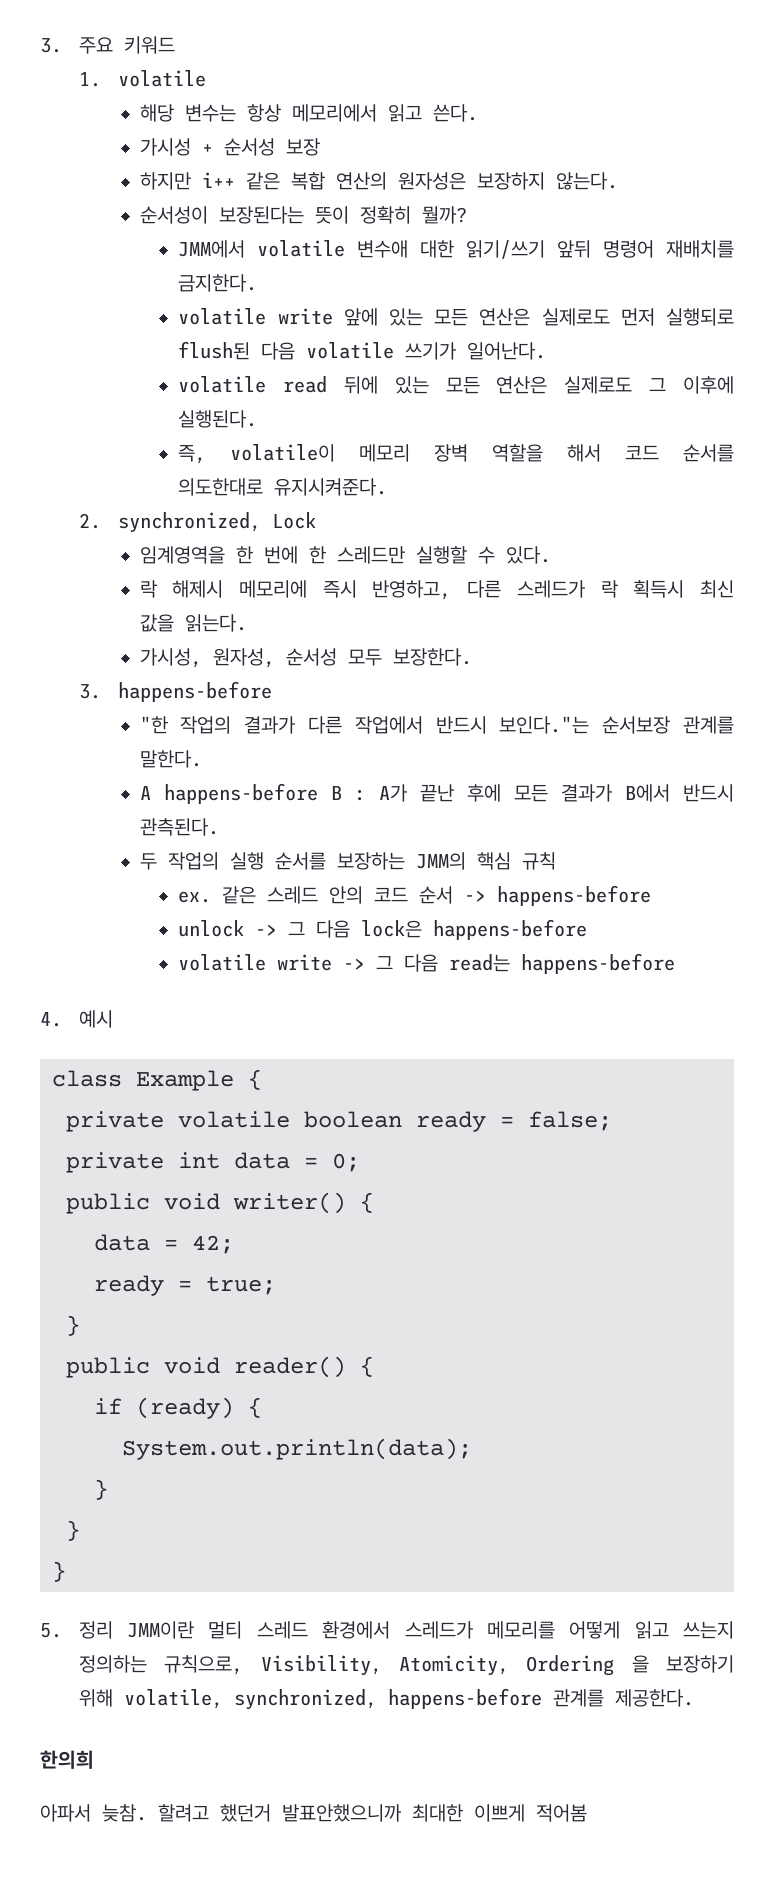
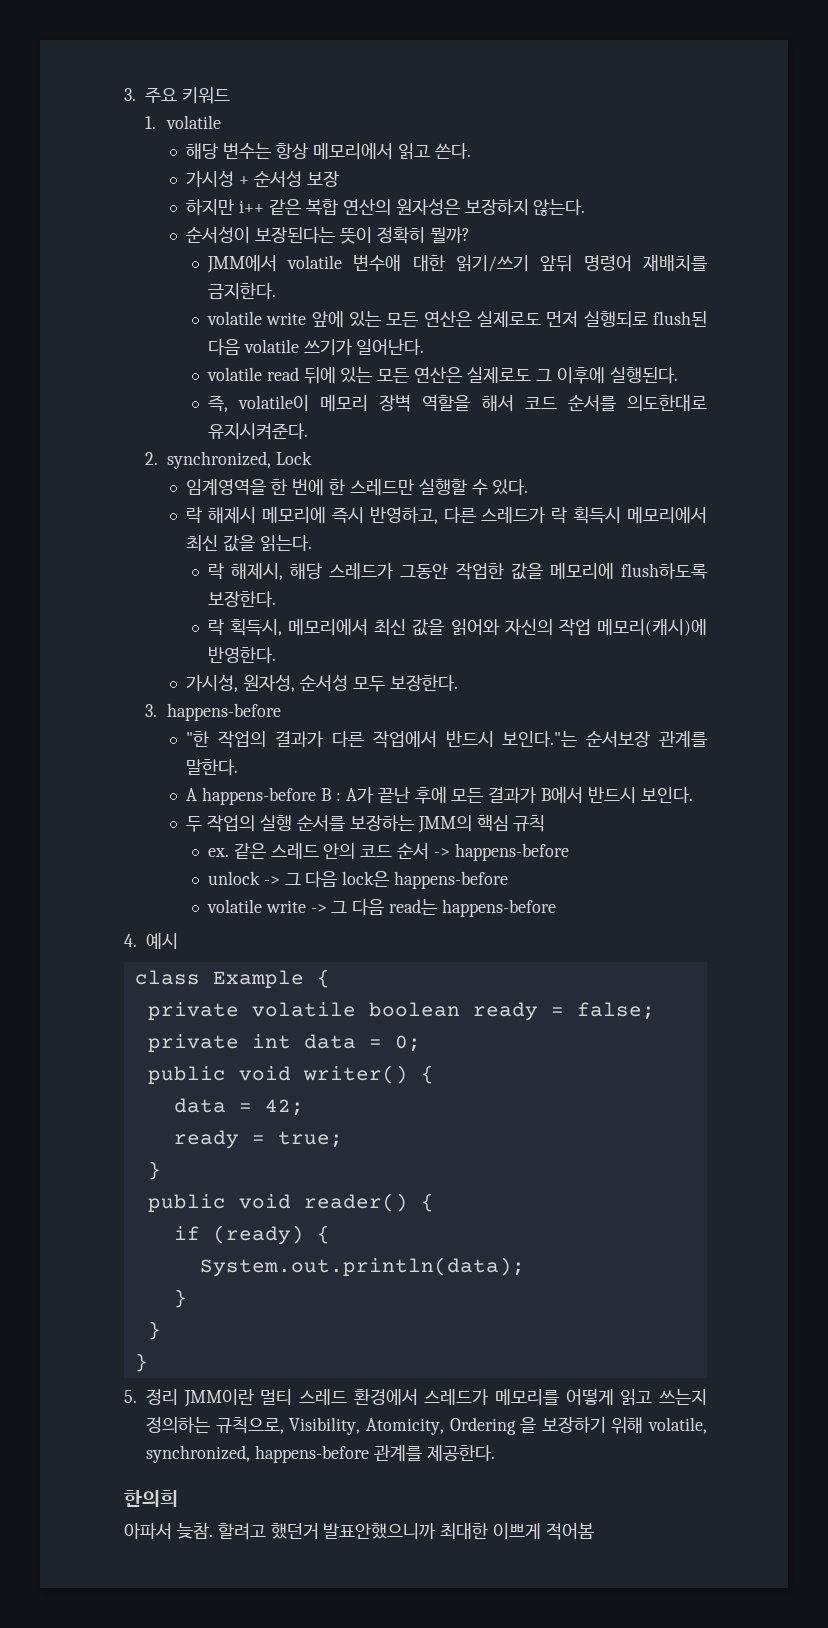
(685, 589) none -> [627,507,708,523] 메모리에서
(247, 623) none -> [207,562,707,580] [207,591,276,607] [207,618,707,636] [207,647,276,663] // 락 해제시, 해당 스레드가 그동안 작업한 값을 메모리에 flush하도록 보장한다. // 락 획득시, 메모리에서 최신 값을 읽어와 자신의 작업 메모리(캐시)에 반영한다.
[139,818,219,836] 관측된다. -> [640,787,693,803] 보인다.

